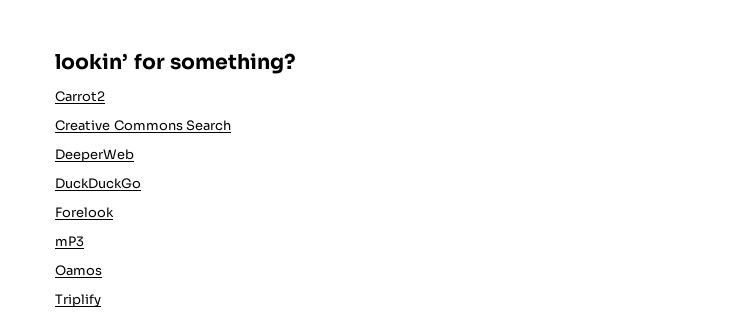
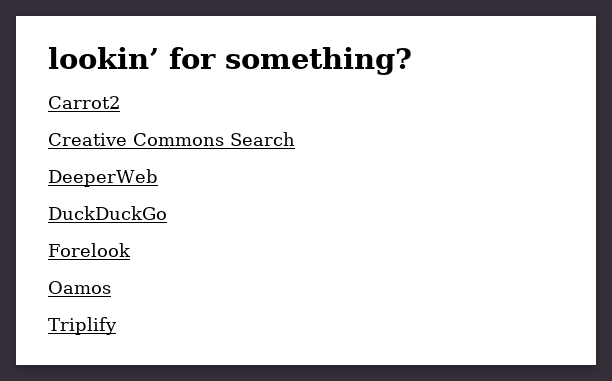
[55,236,84,247] // mP3 -> (131, 250) none

